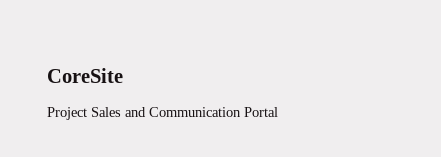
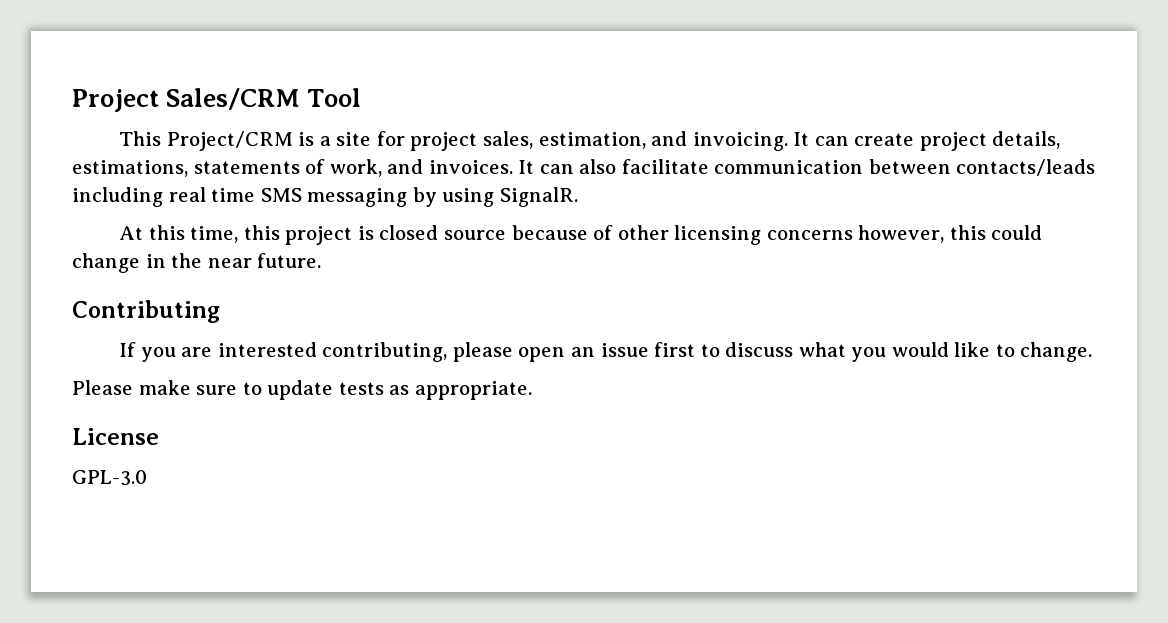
[47,68,123,83] [47,107,278,120] CoreSite // Project Sales and Communication Portal -> [72,88,362,112] [119,131,1061,151] [72,159,1096,177] [72,187,578,207] [119,225,1043,245] [72,253,322,273] [72,300,220,323] [119,342,1093,362] [72,380,532,400] [72,428,159,445] [72,470,147,486] Project Sales/CRM Tool // This Project/CRM is a site for project sales, estimation, and invoicing. It can create project details, estimations, statements of work, and invoices. It can also facilitate communication between contacts/leads including real time SMS messaging by using SignalR. // At this time, this project is closed source because of other licensing concerns however, this could change in the near future. // Contributing // If you are interested contributing, please open an issue first to discuss what you would like to change. // Please make sure to update tests as appropriate. // License // GPL-3.0

